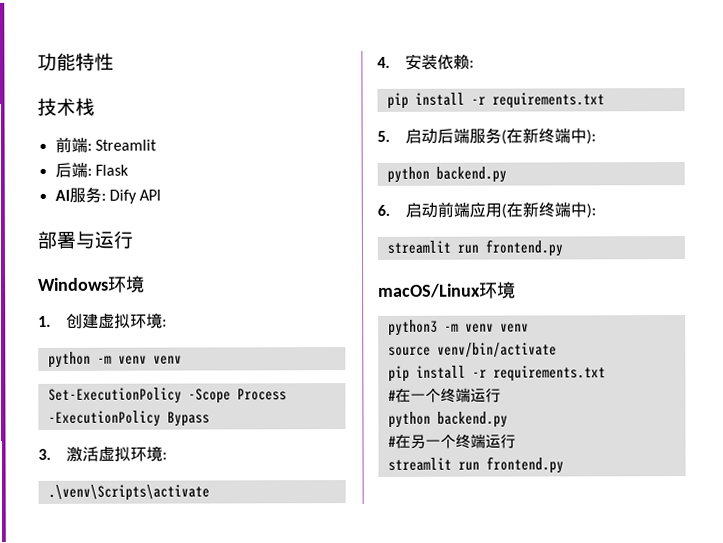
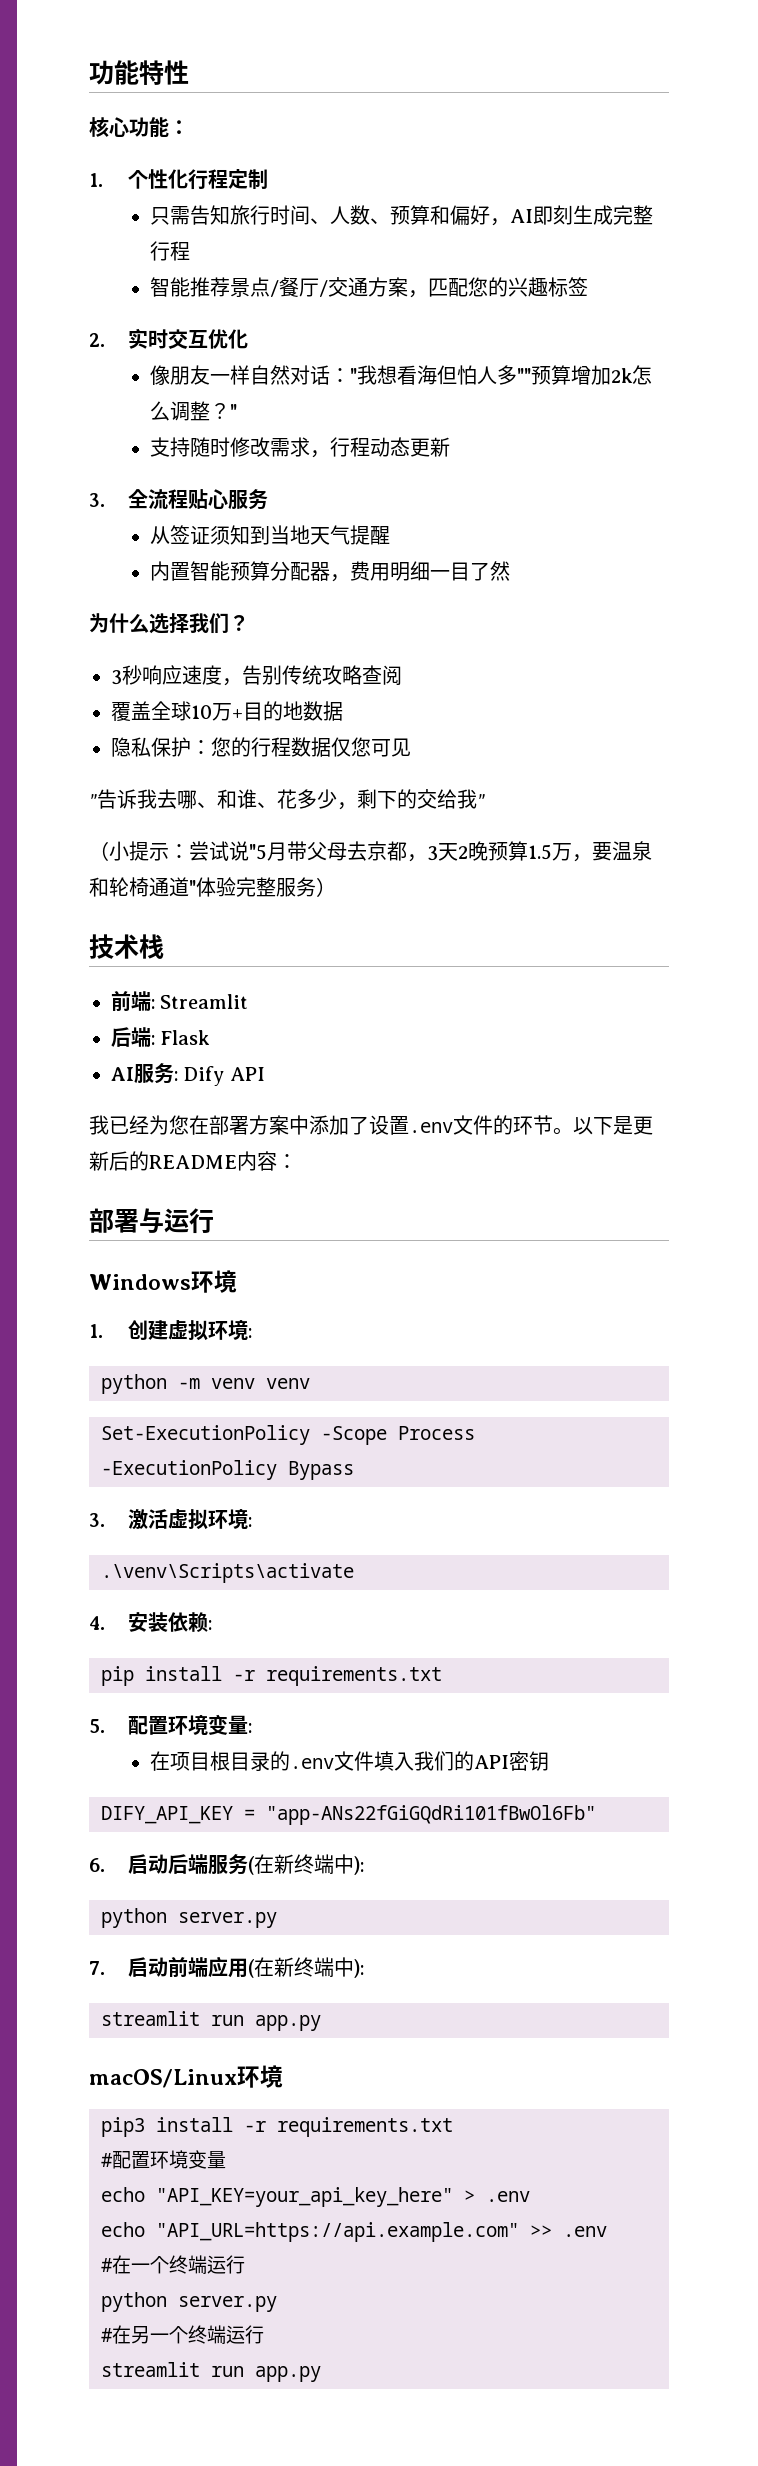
(114, 61) none -> [89,117,189,137] [89,169,269,190] [150,205,654,226] [150,241,191,261] [150,277,589,298] [89,328,249,349] [150,365,653,385] [150,401,238,421] [150,437,451,458] [89,489,269,510] [150,525,391,545] [150,561,511,582] [89,613,249,634] [111,665,402,686] [111,701,343,721] [111,737,411,757] [89,789,485,810] [89,841,652,862] [89,877,336,897] // 核心功能： // 1.个性化行程定制 // 只需告知旅行时间、人数、预算和偏好，AI即刻生成完整行程 // 智能推荐景点/餐厅/交通方案，匹配您的兴趣标签 // 2.实时交互优化 // 像朋友一样自然对话："我想看海但怕人多""预算增加2k怎么调整？" // 支持随时修改需求，行程动态更新 // 3.全流程贴心服务 // 从签证须知到当地天气提醒 // 内置智能预算分配器，费用明细一目了然 // 为什么选择我们？ // 3秒响应速度，告别传统攻略查阅 // 覆盖全球10万+目的地数据 // 隐私保护：您的行程数据仅您可见 // "告诉我去哪、和谁、花多少，剩下的交给我" // （小提示：尝试说"5月带父母去京都，3天2晚预算1.5万，要温泉和轮椅通道"体验完整服务）
(162, 195) none -> [89,1115,653,1135] [89,1151,297,1171] // 我已经为您在部署方案中添加了设置.env文件的环节。以下是更新后的README内容：
(390, 136) none -> [128,1714,253,1735] [150,1751,550,1771] [101,1805,596,1825] [89,1858,105,1872] 配置环境变量: // 在项目根目录的.env文件填入我们的API密钥 // DIFY_API_KEY = "app-ANs22fGiGQdRi101fBwOl6Fb" // 6.
[435,166,507,183] [377,204,390,216] backend.py // 6. -> [178,1912,277,1928] [89,1961,105,1975] server.py // 7.
[484,239,563,257] frontend.py -> [255,2015,321,2031] app.py
[387,319,529,336] [387,342,557,358] [387,365,606,382] python3 -m venv venv // source venv/bin/activate // pip install -r requirements.txt -> [101,2117,453,2137] [101,2150,226,2169] [101,2187,530,2207] [101,2222,607,2242] pip3 install -r requirements.txt // #配置环境变量 // echo "API_KEY=your_api_key_here" > .env // echo "API_URL=https://api.example.com" >> .env
[436,411,508,428] backend.py -> [178,2296,277,2312] server.py
[485,456,564,474] frontend.py -> [255,2366,321,2382] app.py

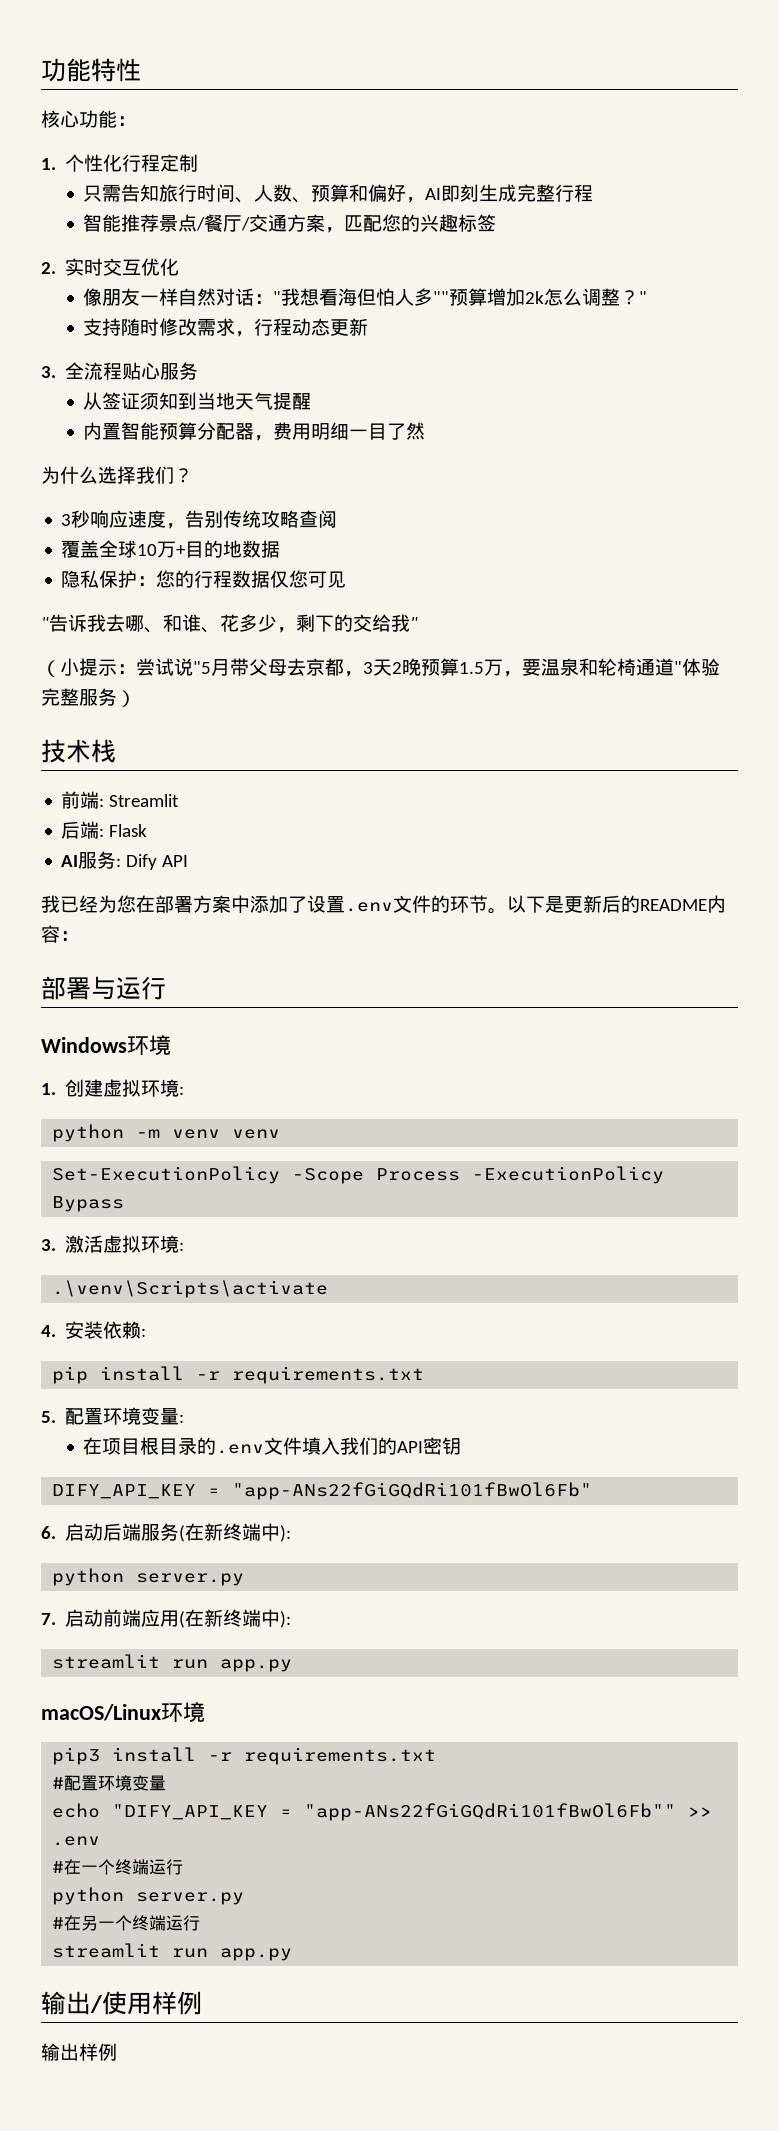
[156,2187,530,2207] [101,2222,519,2242] "API_KEY=your_api_key_here" > .env // echo "API_URL=https://api.example.com" -> [112,1803,677,1821] "DIFY_API_KEY = "app-ANs22fGiGQdRi101fBwOl6Fb""
(321, 2374) none -> [41,1991,202,2015] [41,2043,117,2061] // 输出/使用样例 // 输出样例

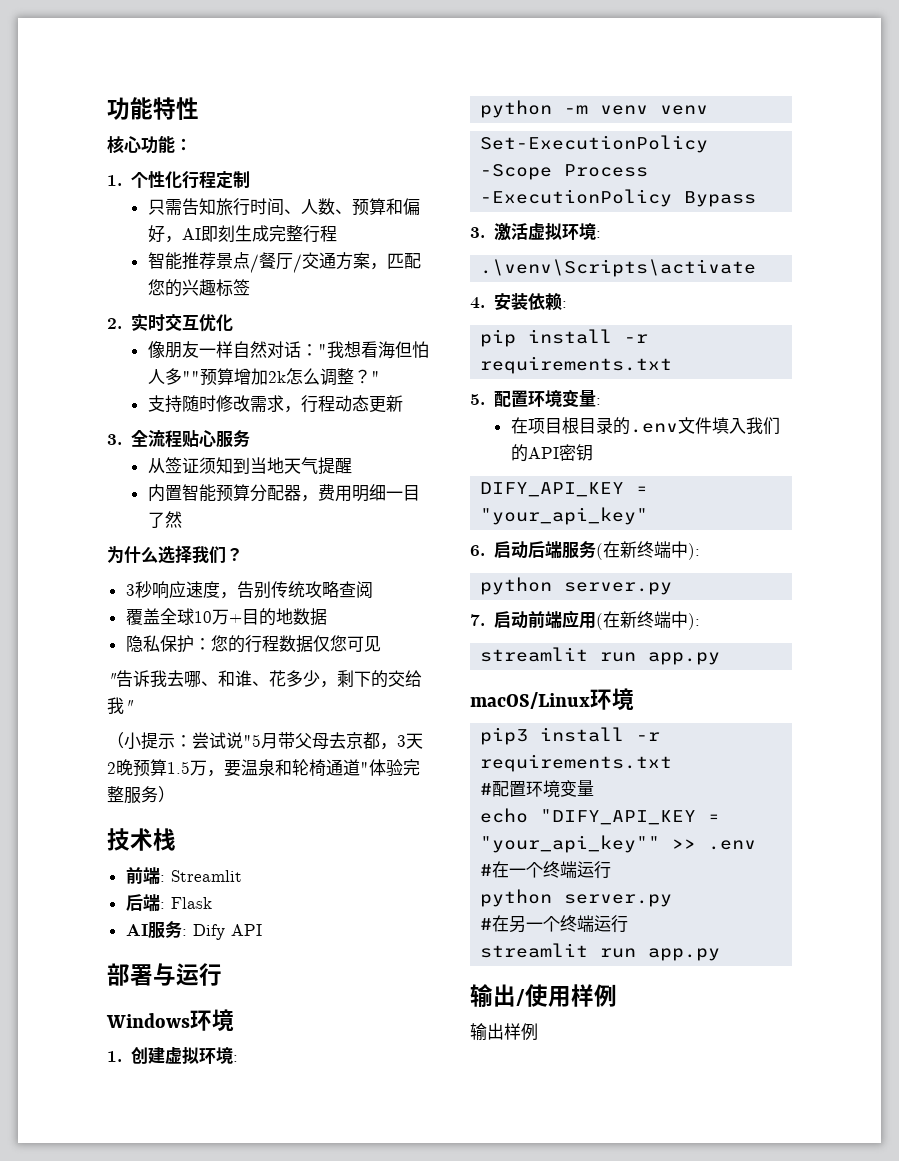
[41,895,726,914] [41,925,79,943] // 我已经为您在部署方案中添加了设置.env文件的环节。以下是更新后的README内容： -> (262, 930) none
[232,1482,593,1500] "app-ANs22fGiGQdRi101fBwOl6Fb" -> [480,507,649,525] "your_api_key"
[304,1803,677,1821] "app-ANs22fGiGQdRi101fBwOl6Fb"" -> [480,835,661,853] "your_api_key""

